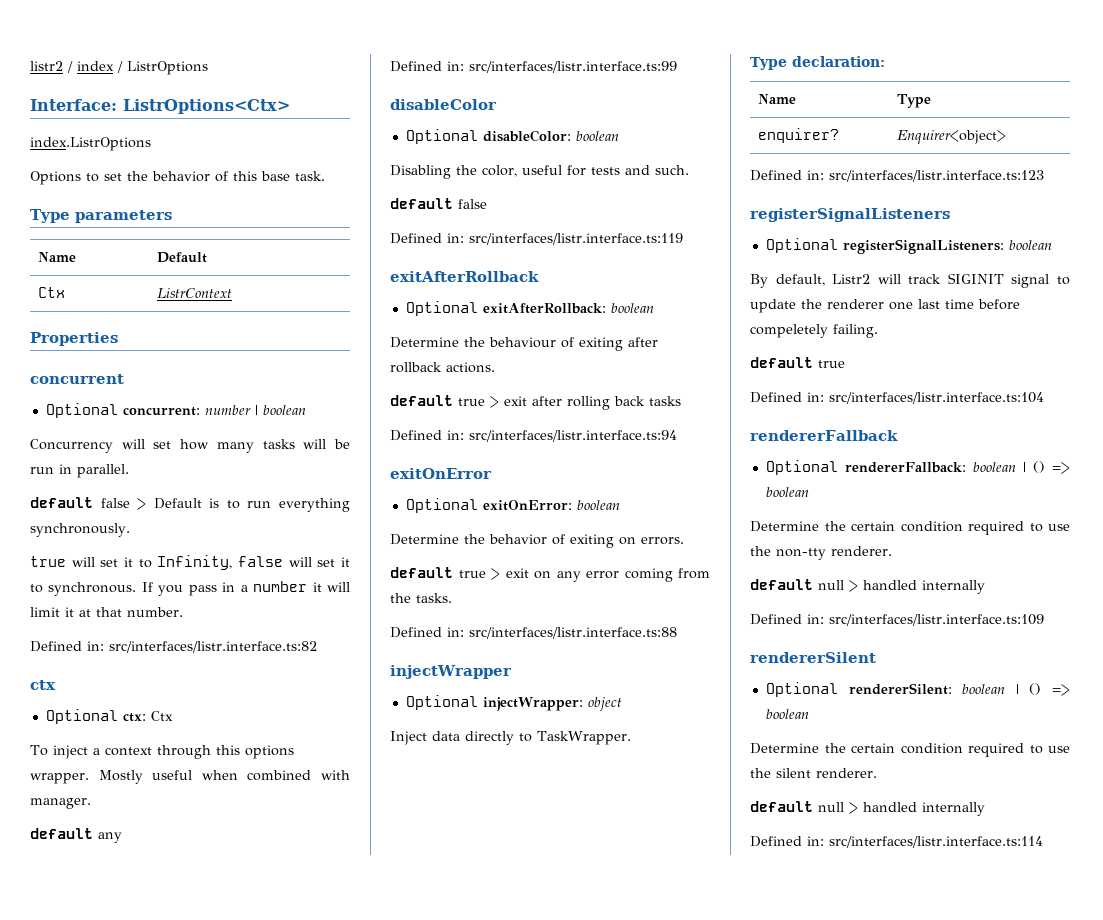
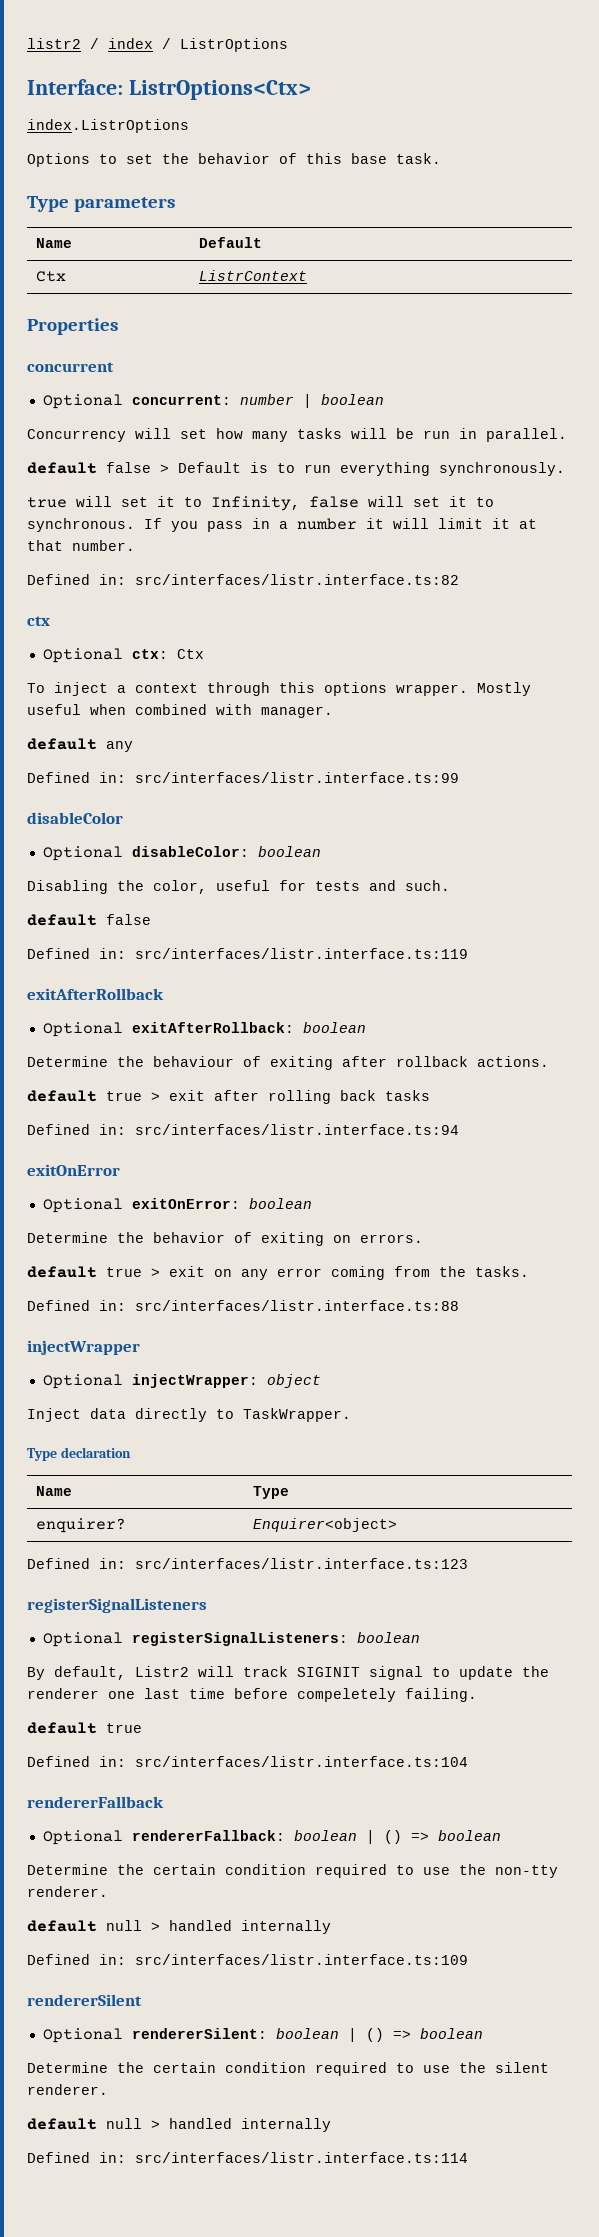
[791,56,885,67] declaration: -> [60,1447,131,1458] declaration

